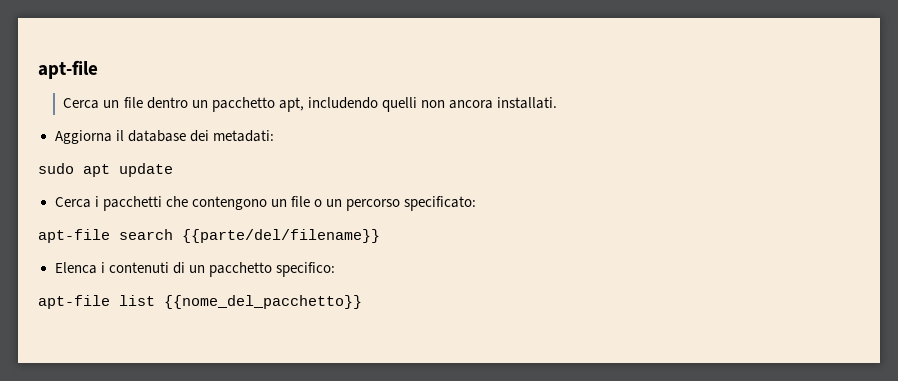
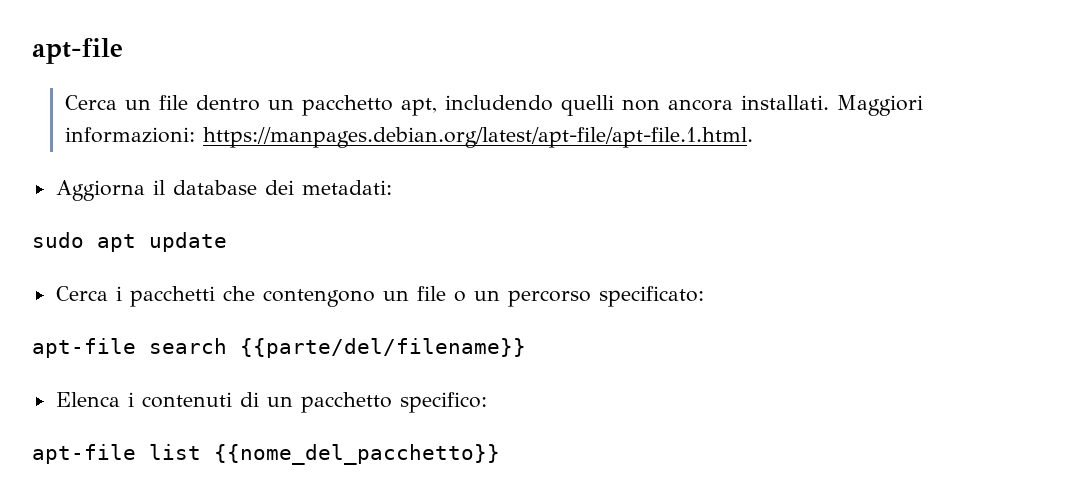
(557, 103) none -> [837,95,924,116] [65,127,754,148] Maggiori informazioni: https://manpages.debian.org/latest/apt-file/apt-file.1.html.

